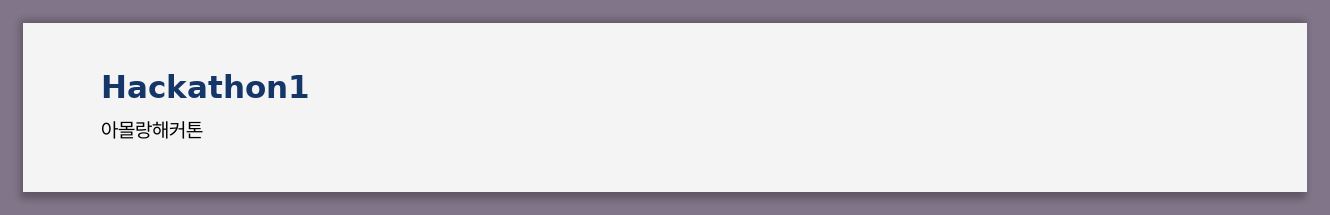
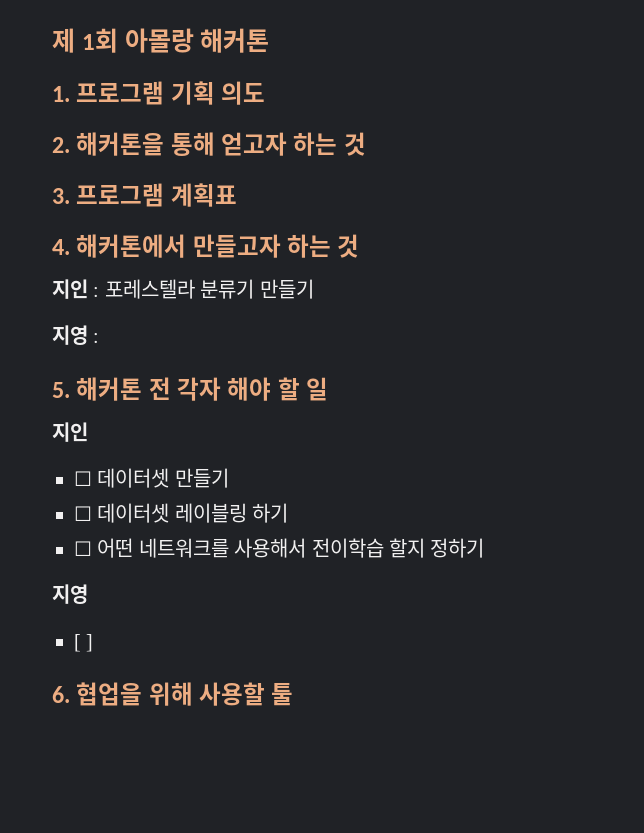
[101,74,310,98] [101,121,203,139] Hackathon1 // 아몰랑해커톤 -> [52,28,270,53] [52,81,266,105] [52,132,366,156] [52,183,237,207] [52,234,360,258] [52,279,314,299] [52,325,100,345] [52,377,329,401] [52,422,88,442] [74,468,229,488] [74,503,289,523] [74,538,485,558] [52,584,88,604] [74,634,94,652] [52,682,294,706] 제 1회 아몰랑 해커톤 // 1. 프로그램 기획 의도 // 2. 해커톤을 통해 얻고자 하는 것 // 3. 프로그램 계획표 // 4. 해커톤에서 만들고자 하는 것 // 지인 : 포레스텔라 분류기 만들기 // 지영 : // 5. 해커톤 전 각자 해야 할 일 // 지인 // ☐ 데이터셋 만들기 // ☐ 데이터셋 레이블링 하기 // ☐ 어떤 네트워크를 사용해서 전이학습 할지 정하기 // 지영 // [ ] // 6. 협업을 위해 사용할 툴

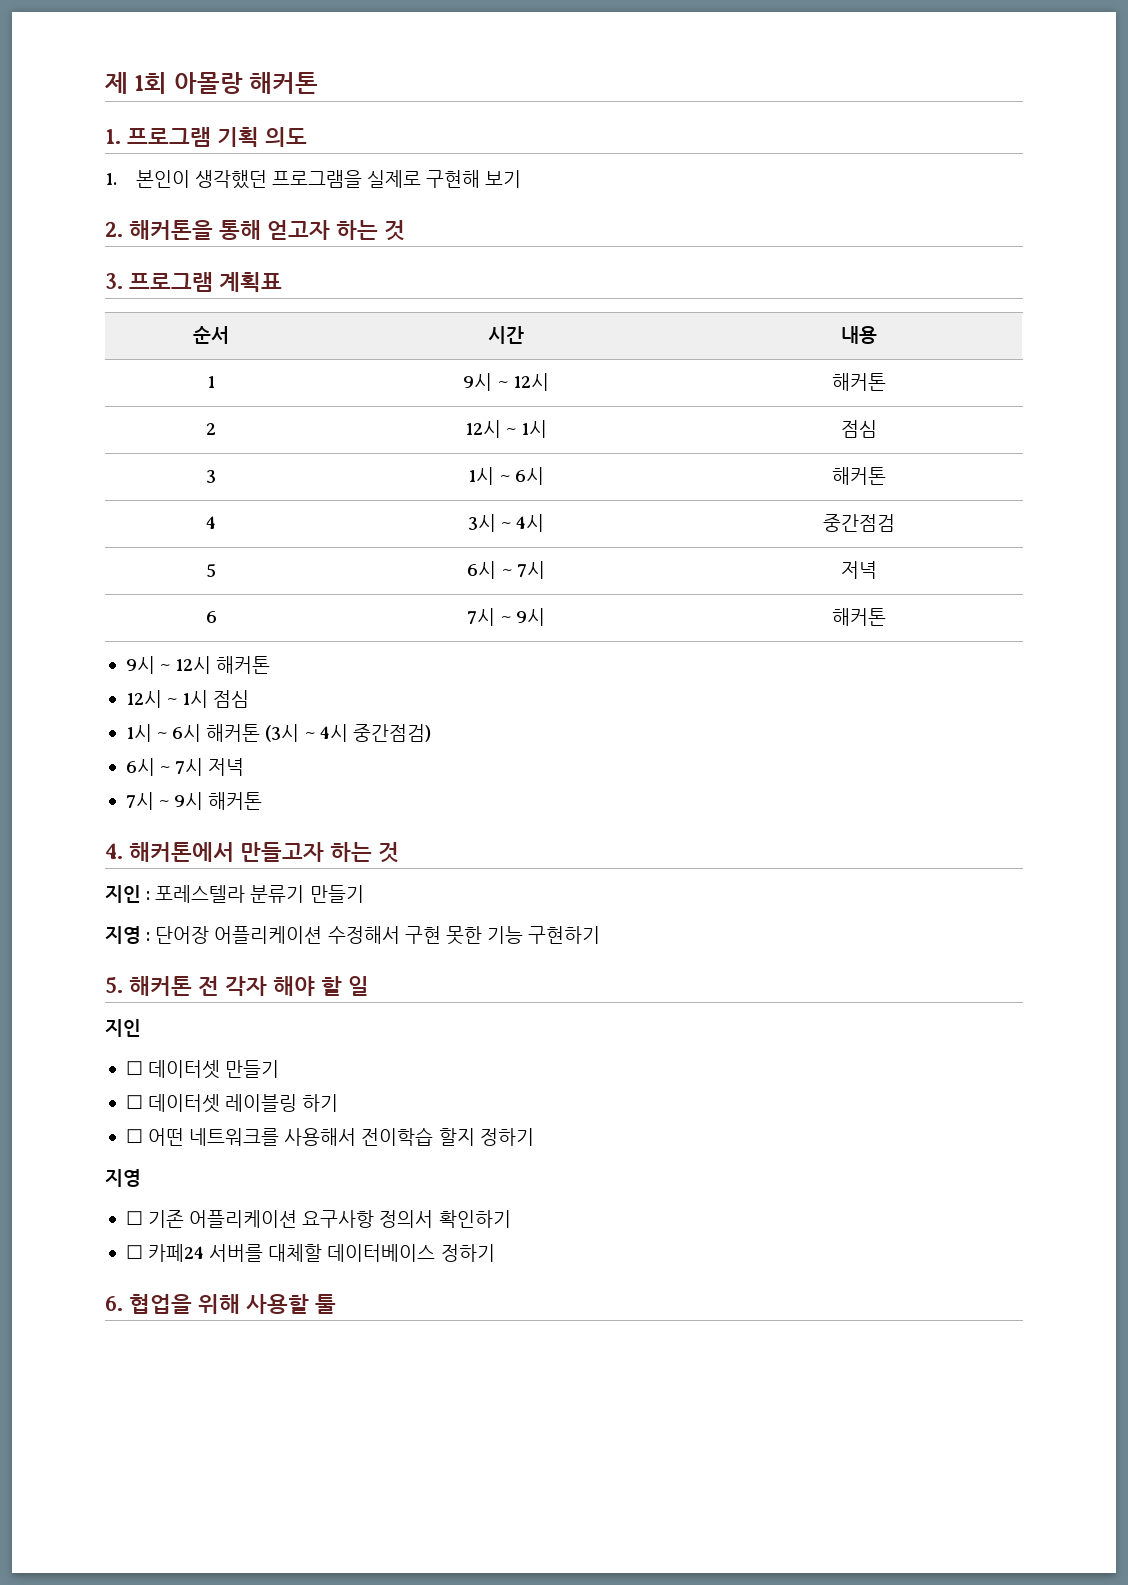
(266, 93) none -> [105,170,522,189] // 1. 본인이 생각했던 프로그램을 실제로 구현해 보기
(237, 195) none -> [193,326,229,344] [487,326,524,344] [841,326,877,344] [207,376,215,388] [463,373,549,391] [832,373,886,391] [206,423,216,435] [464,420,548,438] [841,420,877,438] [206,470,216,483] [468,467,544,485] [832,467,886,485] [206,516,216,529] [467,514,545,532] [823,514,895,532] [206,564,216,577] [467,561,545,579] [841,561,877,579] [205,611,217,623] [467,608,545,626] [832,608,886,626] [125,656,271,674] [125,690,250,708] [125,724,431,742] [125,758,245,776] [125,792,263,810] // 순서 | 시간 | 내용 // 1 | 9시 ~ 12시 | 해커톤 // 2 | 12시 ~ 1시 | 점심 // 3 | 1시 ~ 6시 | 해커톤 // 4 | 3시 ~ 4시 | 중간점검 // 5 | 6시 ~ 7시 | 저녁 // 6 | 7시 ~ 9시 | 해커톤 // 9시 ~ 12시 해커톤 // 12시 ~ 1시 점심 // 1시 ~ 6시 해커톤 (3시 ~ 4시 중간점검) // 6시 ~ 7시 저녁 // 7시 ~ 9시 해커톤
(100, 338) none -> [155,926,601,945] 단어장 어플리케이션 수정해서 구현 못한 기능 구현하기
[74,634,94,652] [ ] -> [125,1210,511,1228] [125,1244,495,1262] ☐ 기존 어플리케이션 요구사항 정의서 확인하기 // ☐ 카페24 서버를 대체할 데이터베이스 정하기

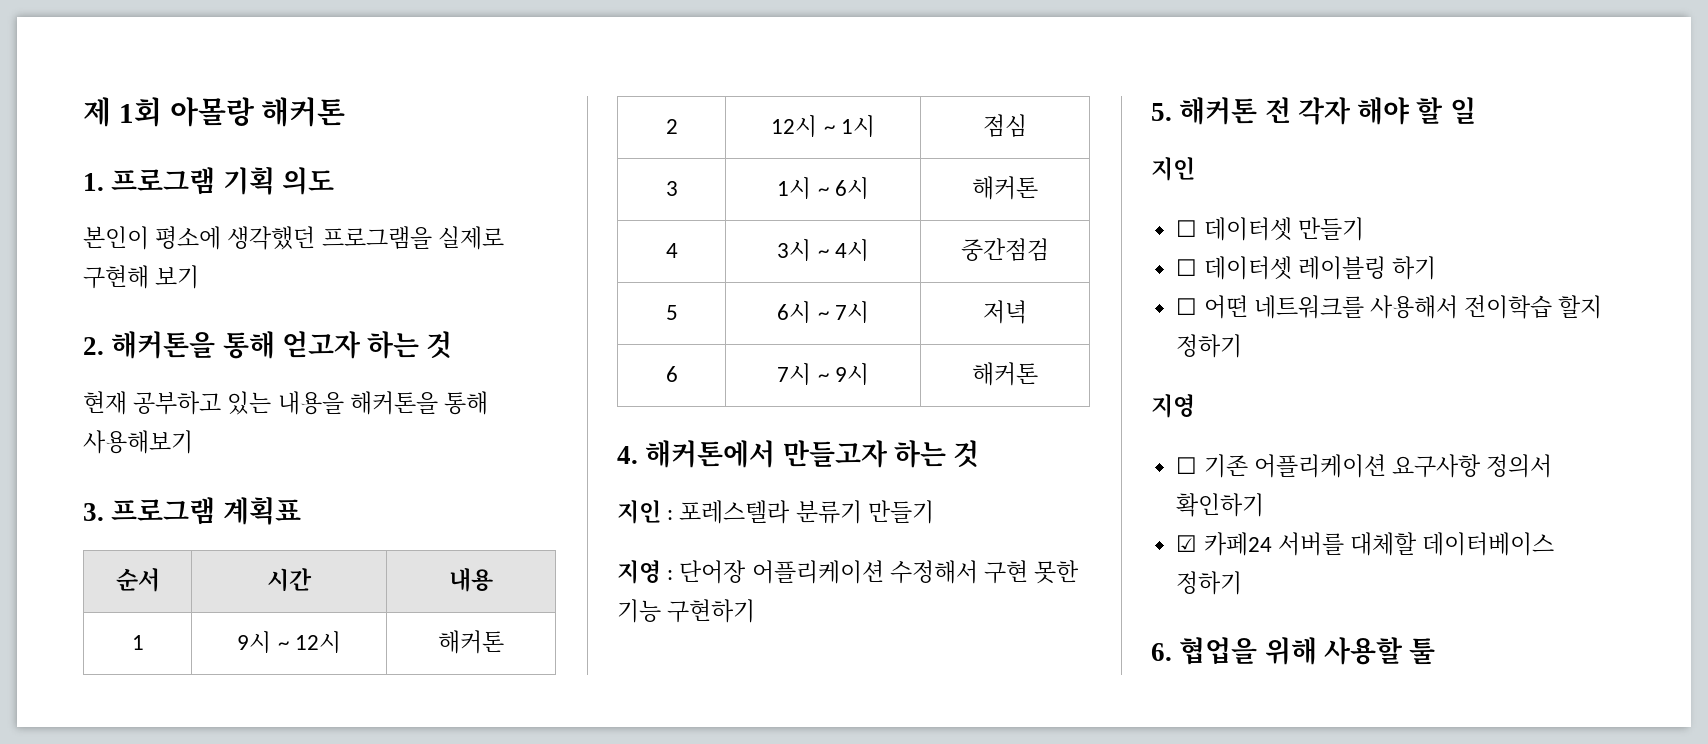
[105,170,190,188] 1. 본인이 -> [83,226,222,250] 본인이 평소에
(405, 230) none -> [83,391,489,415] [83,430,193,454] // 현재 공부하고 있는 내용을 해커톤을 통해 사용해보기
[125,656,271,674] [125,690,250,708] [125,724,431,742] [125,758,245,776] [125,792,263,810] // 9시 ~ 12시 해커톤 // 12시 ~ 1시 점심 // 1시 ~ 6시 해커톤 (3시 ~ 4시 중간점검) // 6시 ~ 7시 저녁 // 7시 ~ 9시 해커톤 -> (1038, 374) none
[125,1245,143,1259] ☐ -> [1176,535,1198,552] ☑

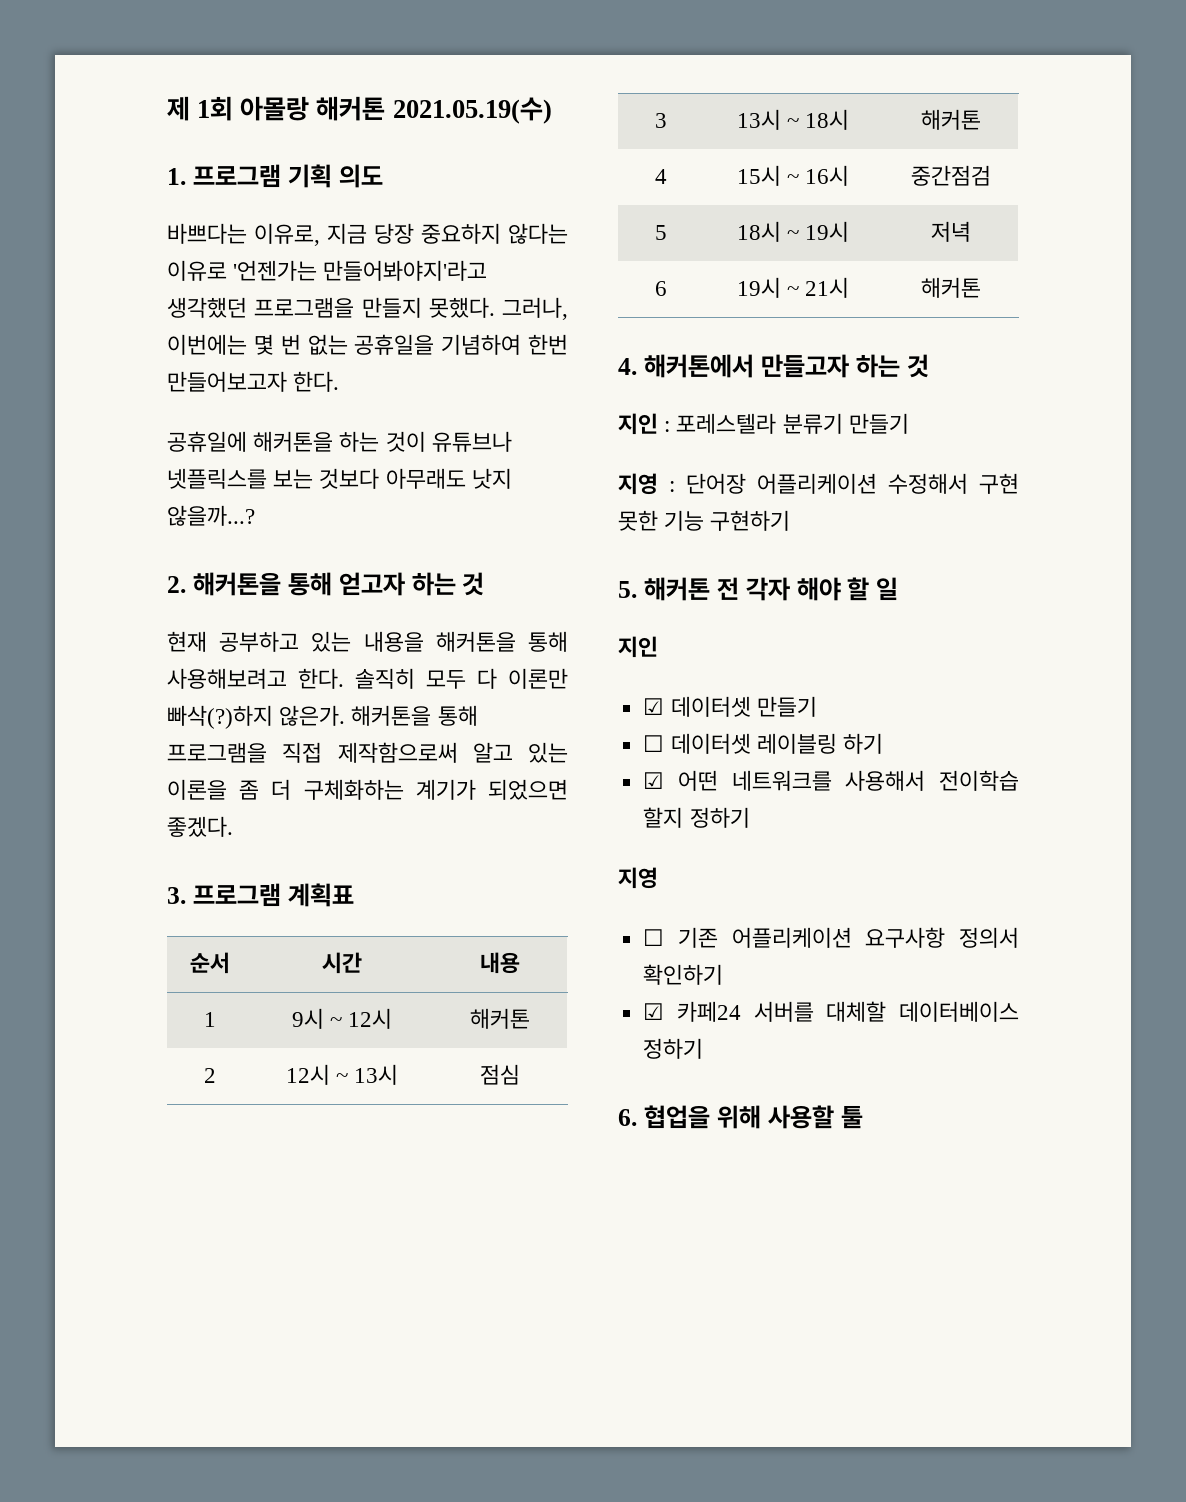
(346, 112) none -> [392,97,552,124] 2021.05.19(수)
[83,226,504,250] [83,265,200,289] 본인이 평소에 생각했던 프로그램을 실제로 구현해 보기 -> [167,223,568,246] [167,260,488,281] [167,297,568,320] [167,334,568,355] [167,371,340,392] [167,431,512,452] [167,468,512,489] [167,505,255,526] 바쁘다는 이유로, 지금 당장 중요하지 않다는 이유로 '언젠가는 만들어봐야지'라고 생각했던 프로그램을 만들지 못했다. 그러나, 이번에는 몇 번 없는 공휴일을 기념하여 한번 만들어보고자 한다. // 공휴일에 해커톤을 하는 것이 유튜브나 넷플릭스를 보는 것보다 아무래도 낫지 않을까...?
[83,430,193,454] 사용해보기 -> [167,668,568,689] [167,705,478,729] [167,742,568,763] [167,779,568,800] [167,816,233,837] 사용해보려고 한다. 솔직히 모두 다 이론만 빠삭(?)하지 않은가. 해커톤을 통해 프로그램을 직접 제작함으로써 알고 있는 이론을 좀 더 구체화하는 계기가 되었으면 좋겠다.
[840,114,875,137] 1시 -> [354,1064,399,1085] 13시
[777,176,869,199] 1시 ~ 6시 -> [736,109,850,130] 13시 ~ 18시
[777,238,869,261] 3시 ~ 4시 -> [736,165,850,186] 15시 ~ 16시
[777,300,869,323] 6시 ~ 7시 -> [736,221,850,242] 18시 ~ 19시
[777,362,869,385] 7시 ~ 9시 -> [736,277,850,298] 19시 ~ 21시
[1176,220,1198,237] ☐ -> [643,698,665,715] ☑
[1176,298,1198,315] ☐ -> [643,772,665,789] ☑

